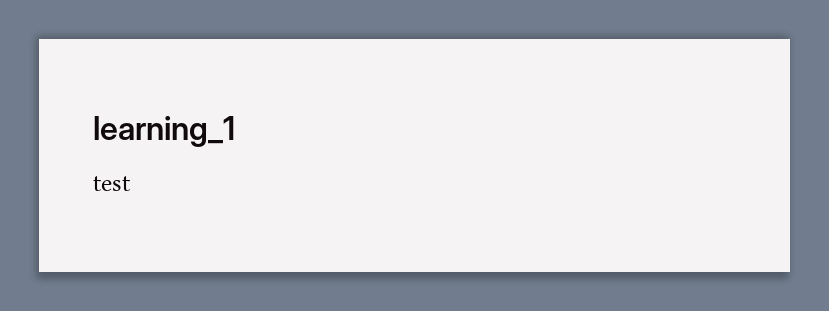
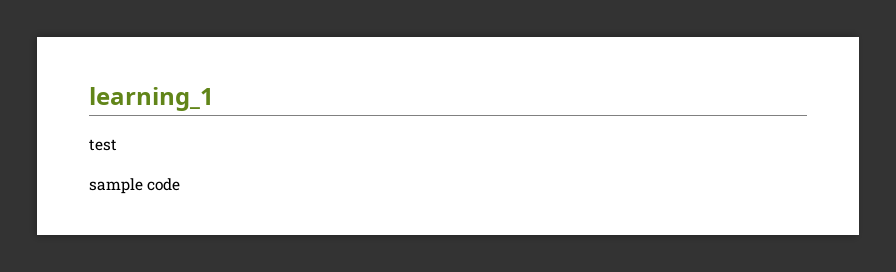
(131, 183) none -> [89,178,181,194] // sample code

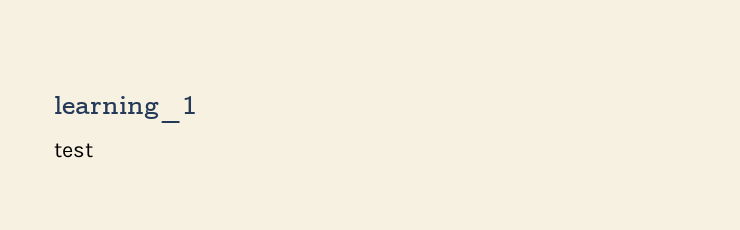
[89,178,181,194] // sample code -> (93, 150) none

